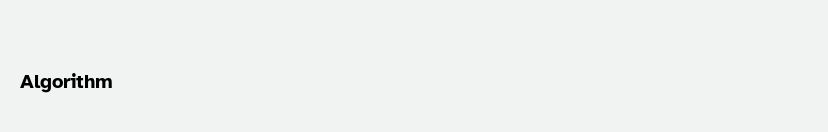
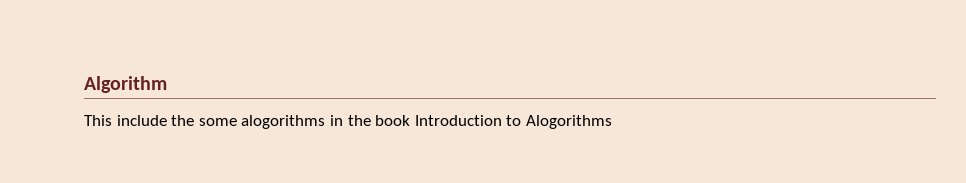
(113, 83) none -> [84,115,612,129] // This include the some alogorithms in the book Introduction to Alogorithms

